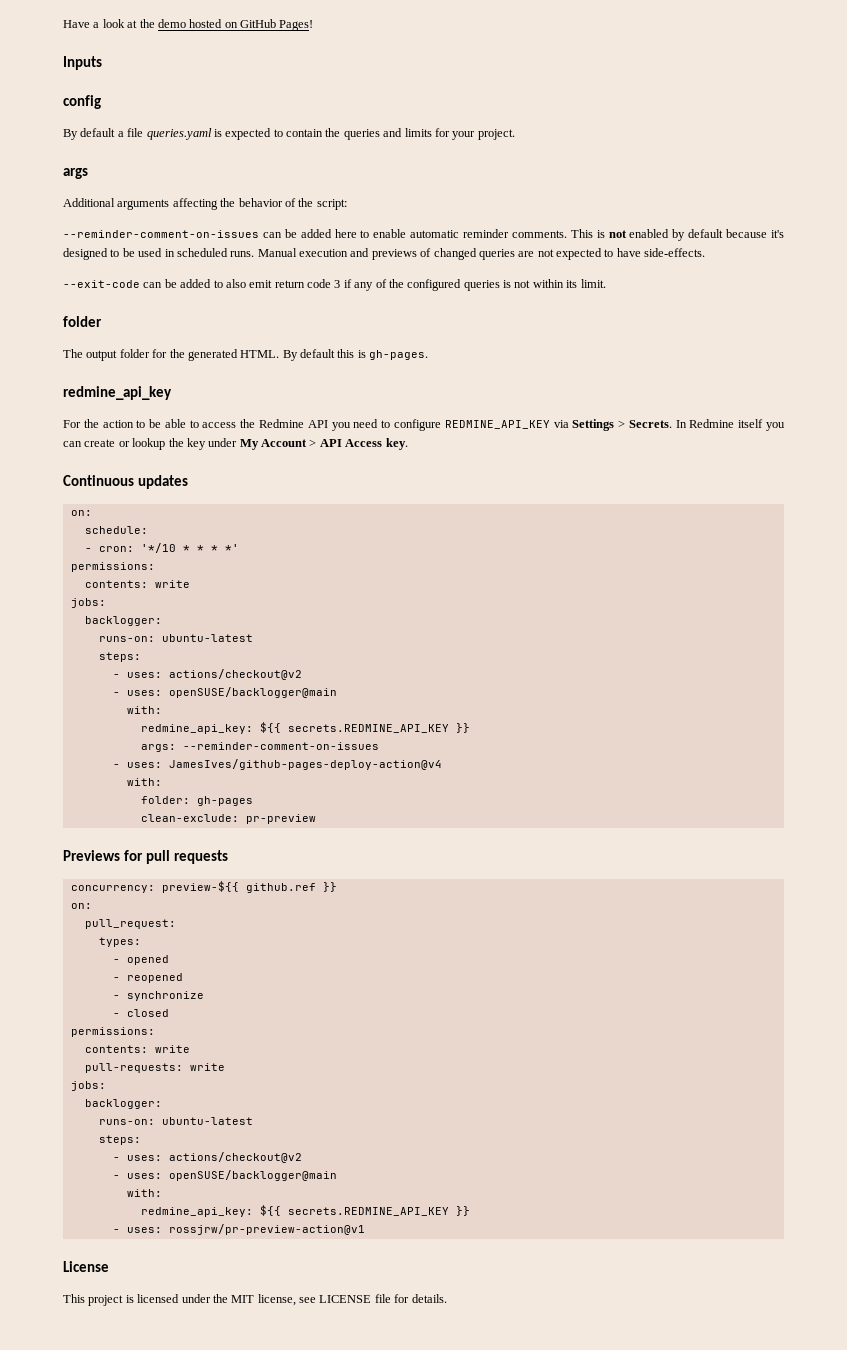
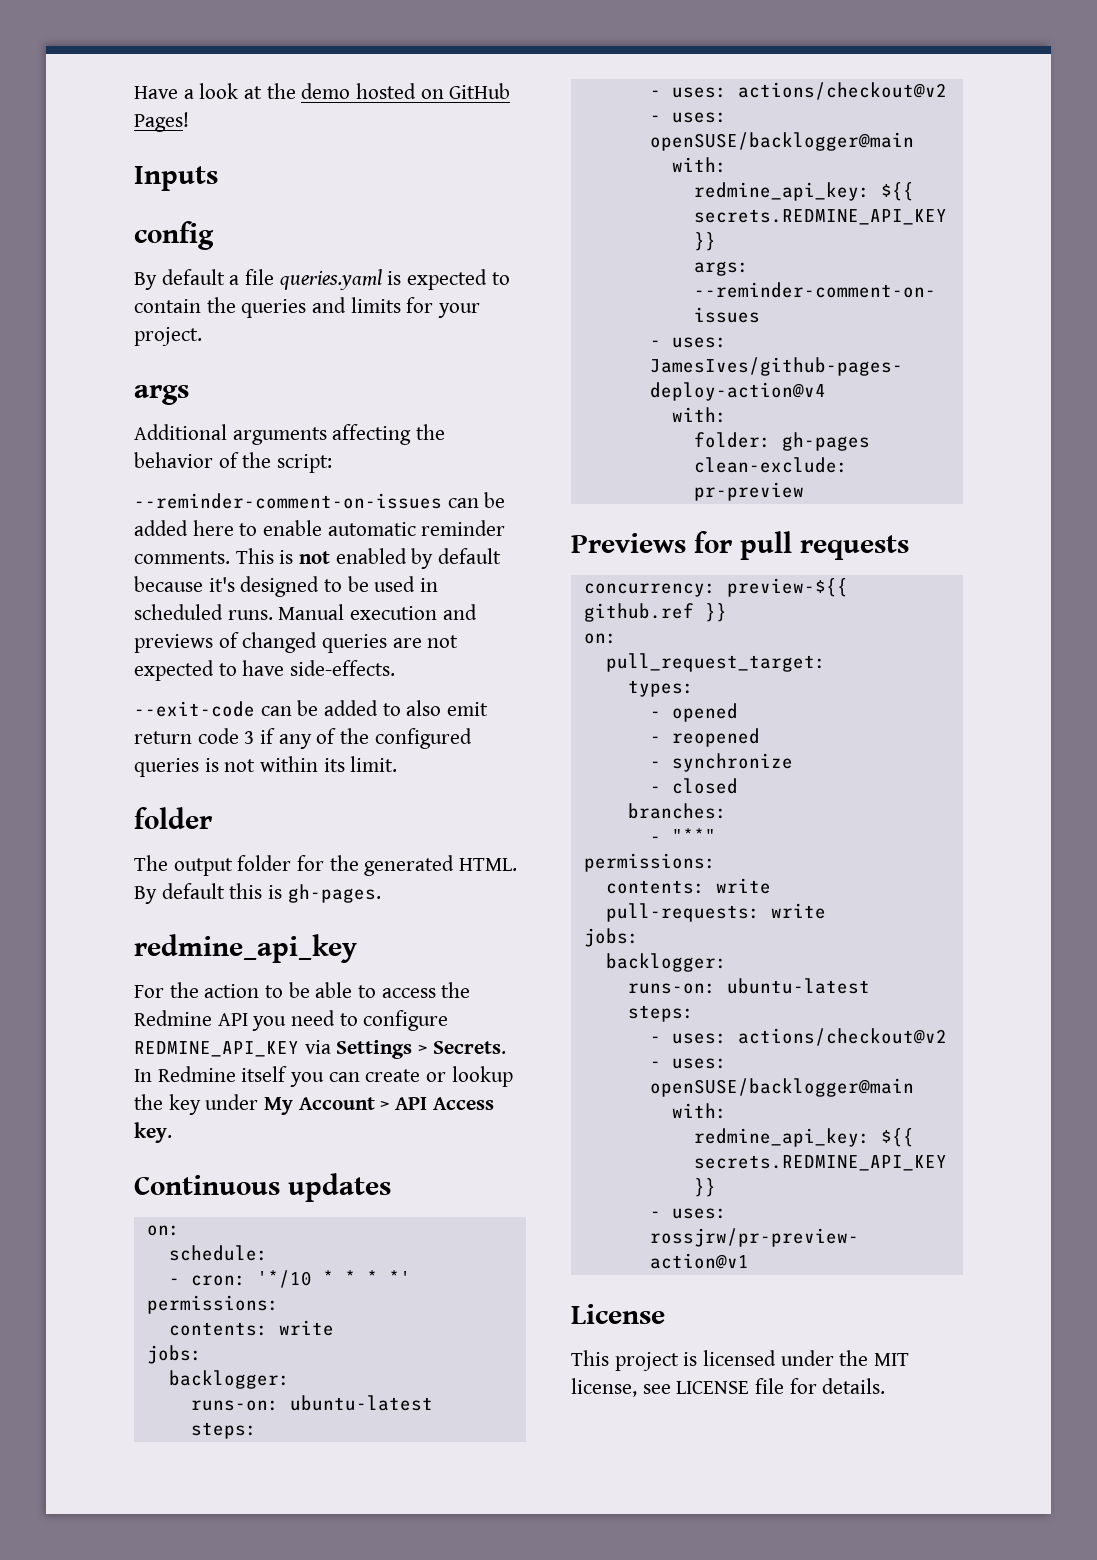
[84,919,176,929] pull_request: -> [605,653,826,672] pull_request_target:
(169, 1013) none -> [627,803,727,819] [649,828,716,843] // branches: // - "**"

